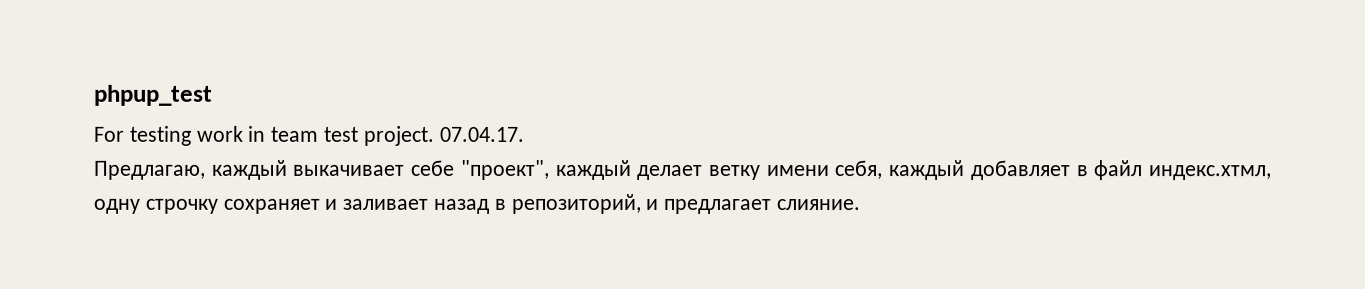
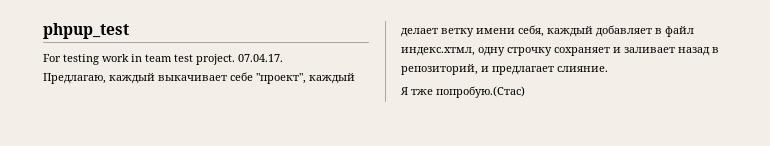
(861, 205) none -> [400,86,525,98] // Я тже попробую.(Стас)

